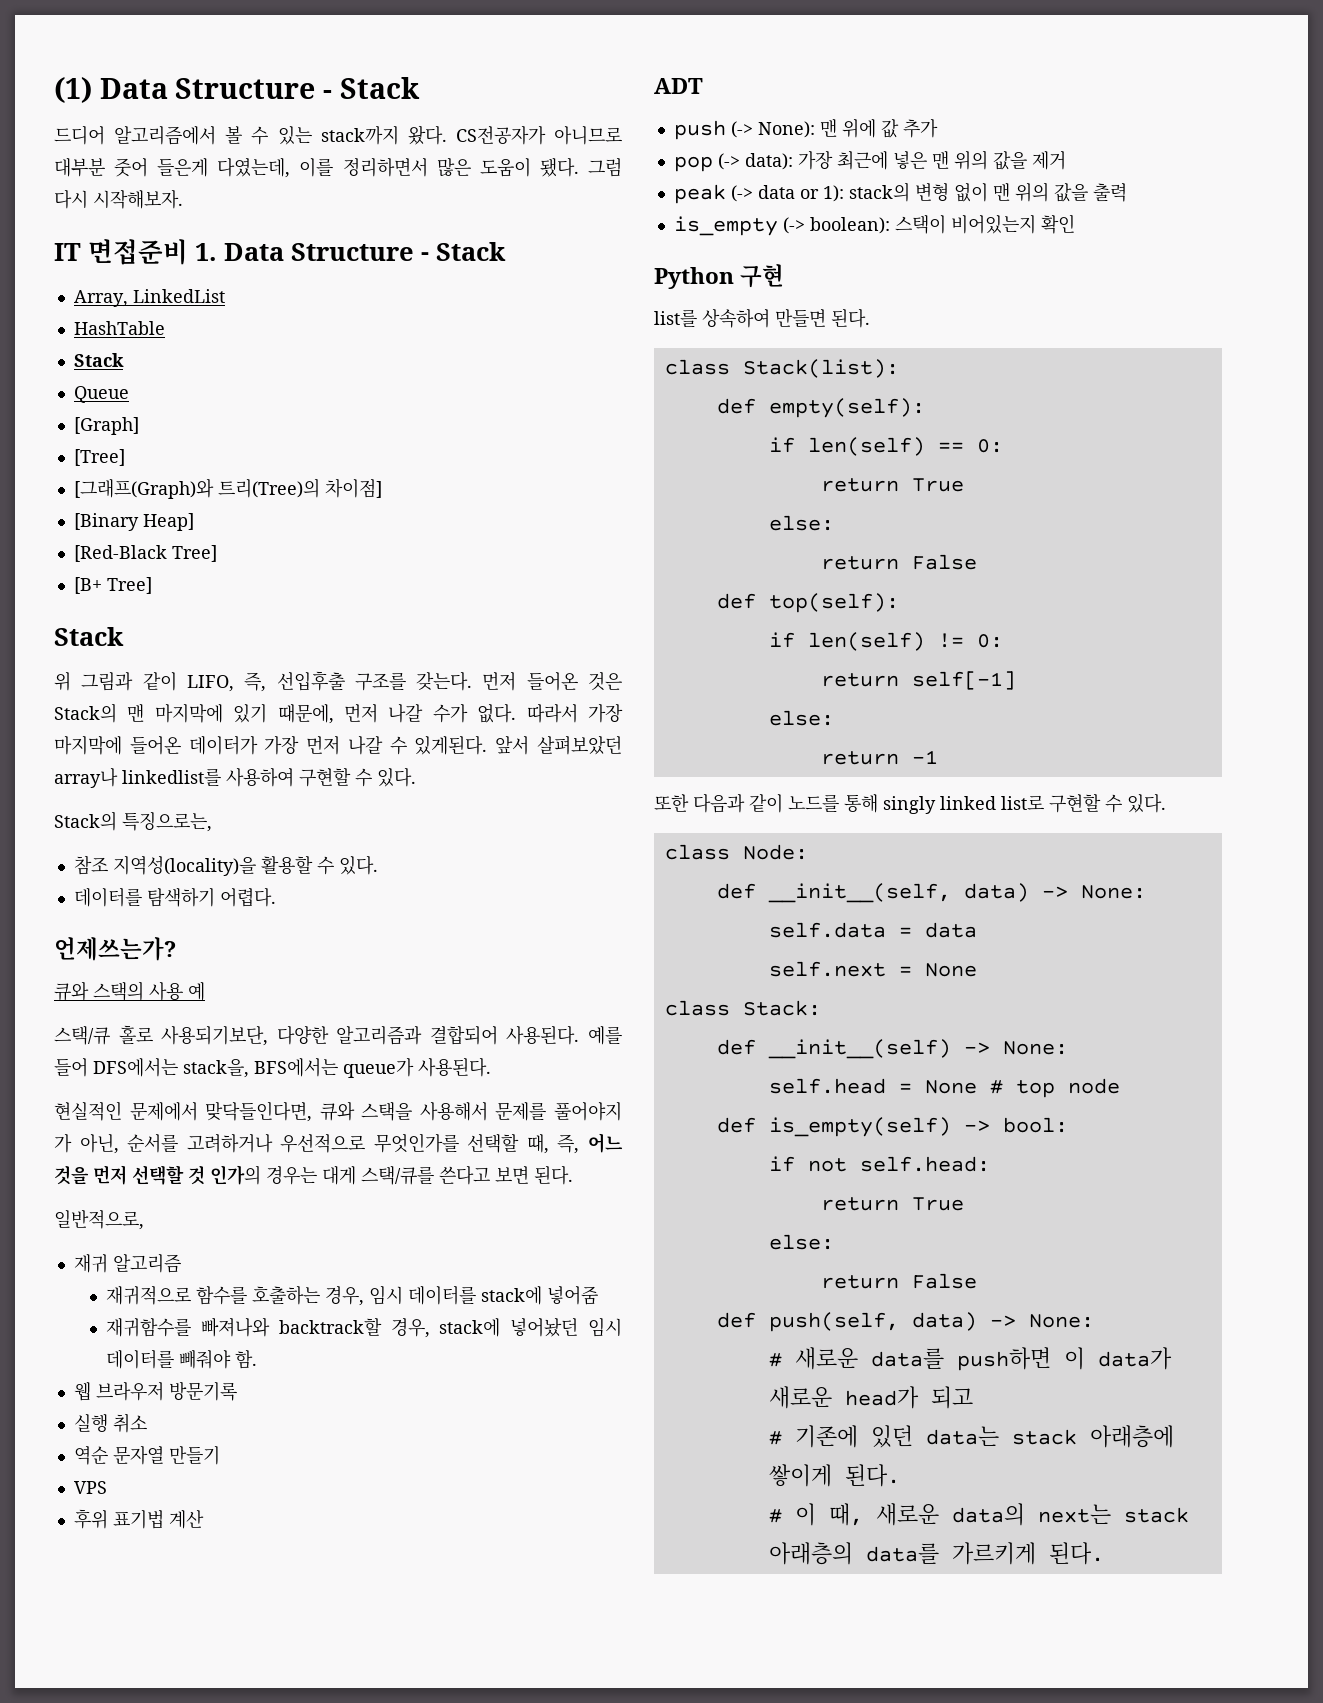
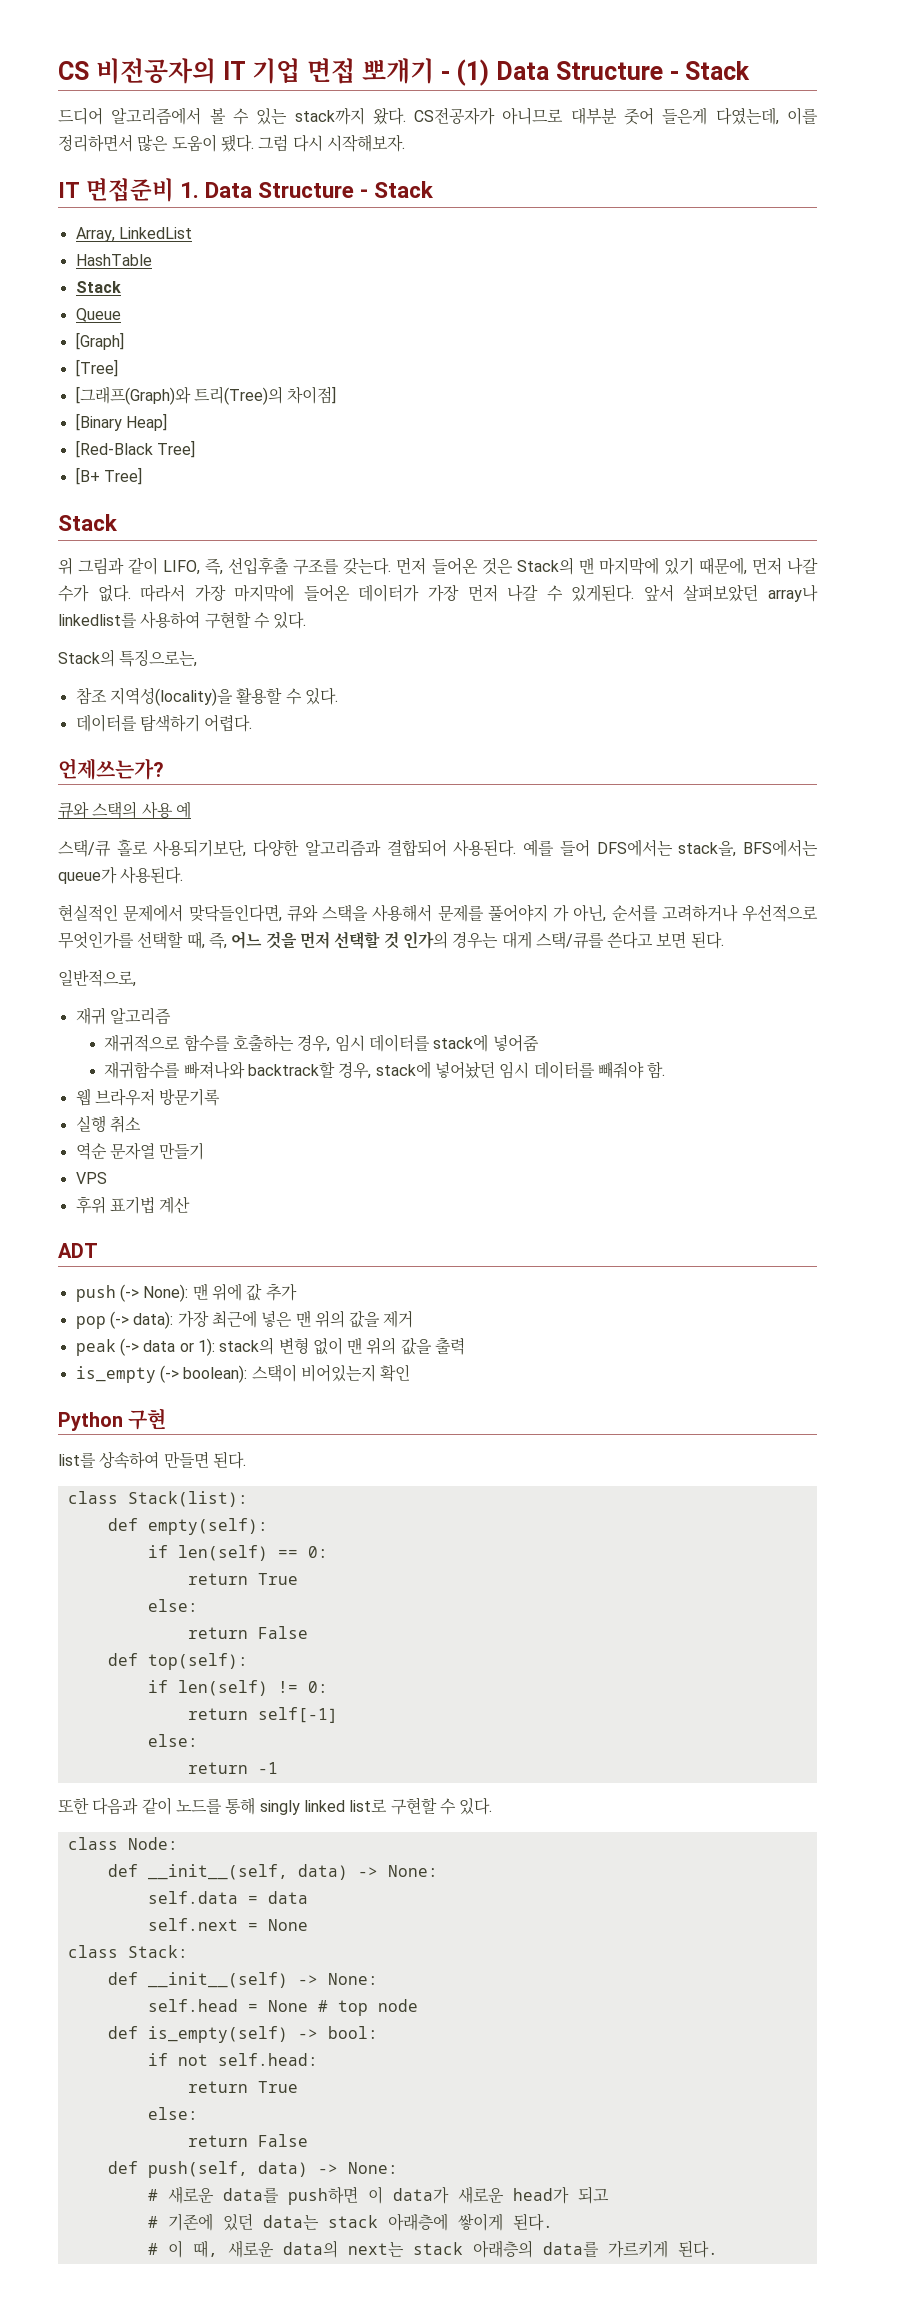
(54, 90) none -> [58,58,450,84] CS 비전공자의 IT 기업 면접 뽀개기 -

